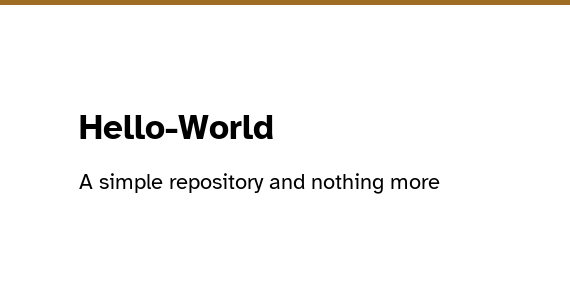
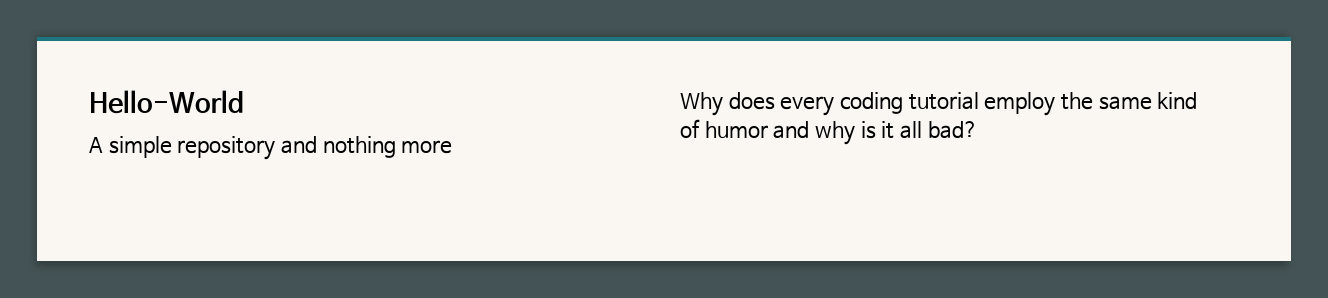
(440, 183) none -> [680,92,1198,116] [680,119,978,145] // Why does every coding tutorial employ the same kind of humor and why is it all bad?

